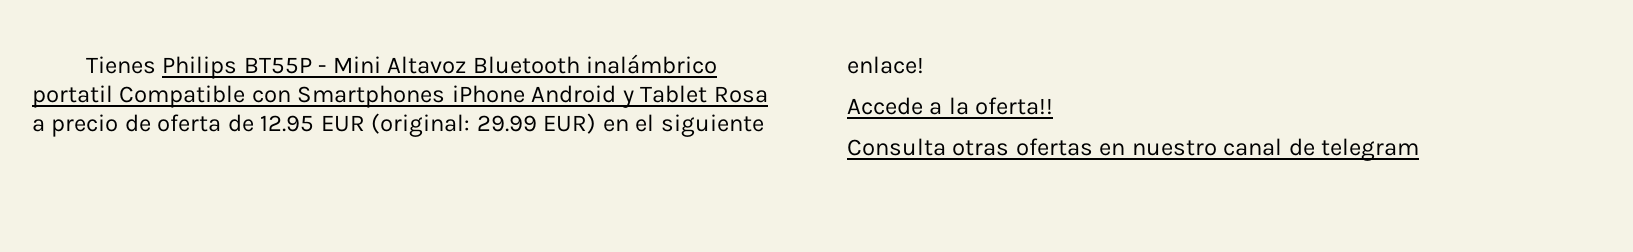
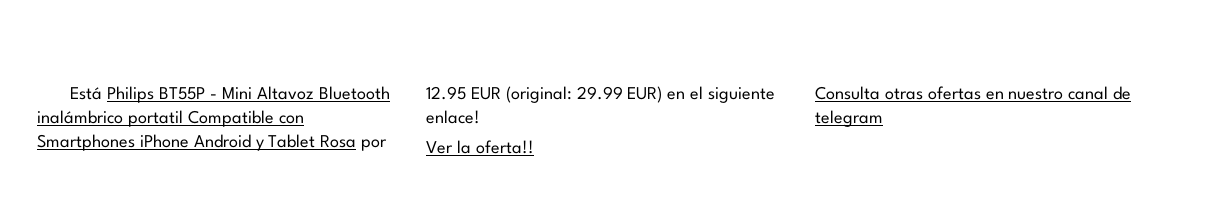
[85,56,156,74] Tienes -> [70,87,103,100] Está
[32,114,254,137] a precio de oferta de -> [361,139,388,151] por
[847,97,943,115] Accede a -> [426,141,453,154] Ver

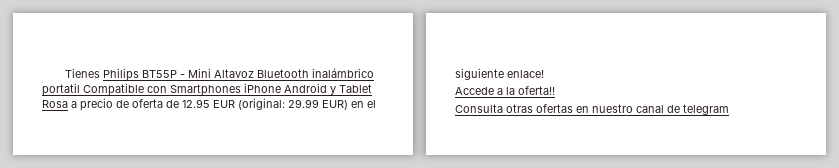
[70,87,103,100] Está -> [65,68,101,78] Tienes
[361,139,388,151] por -> [71,98,179,111] a precio de oferta de
[426,141,453,154] Ver -> [455,87,503,95] Accede a

